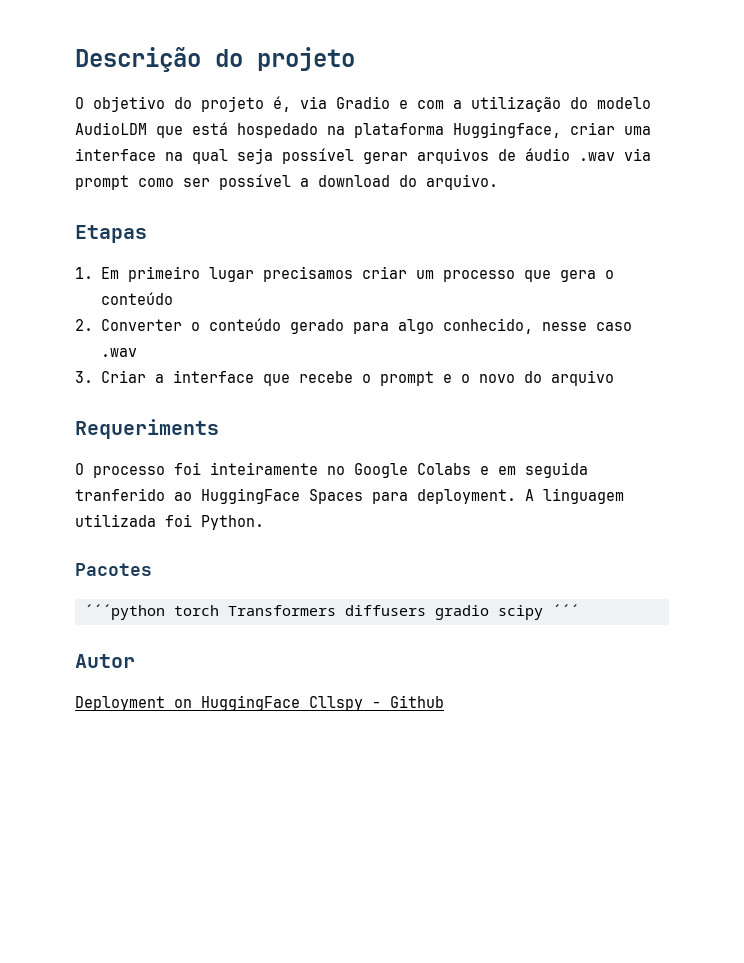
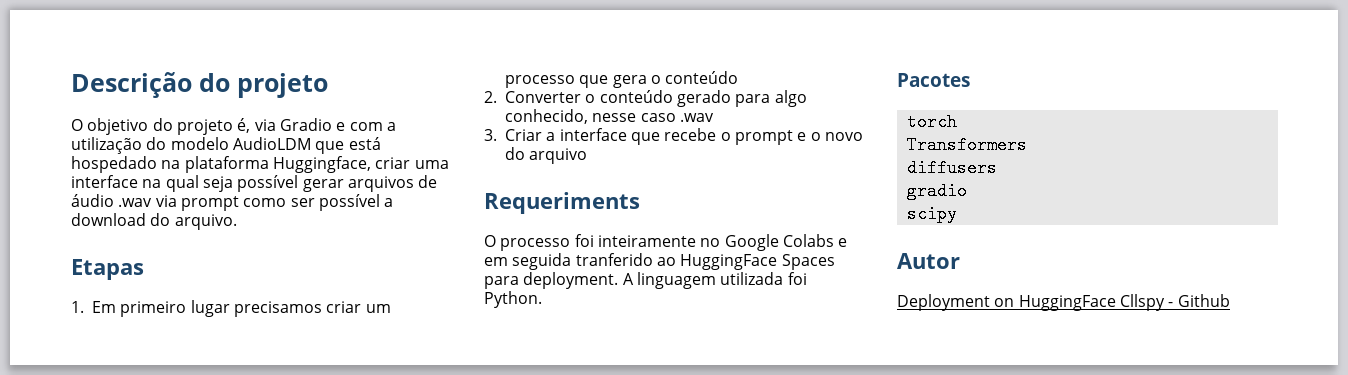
[84,604,165,620] ´´´python -> (970, 80) none
(219, 610) none -> (957, 122) //
(336, 610) none -> (1027, 145) //
(426, 610) none -> (997, 168) //
(489, 612) none -> (967, 191) //
[552,604,579,616] ´´´ -> (957, 214) none

